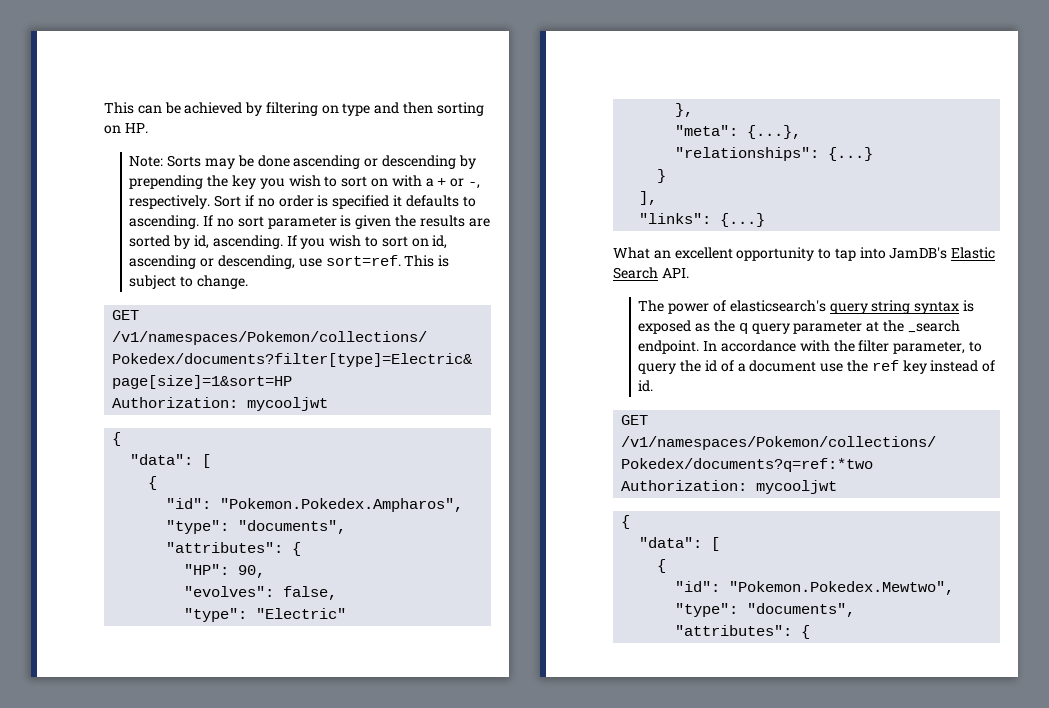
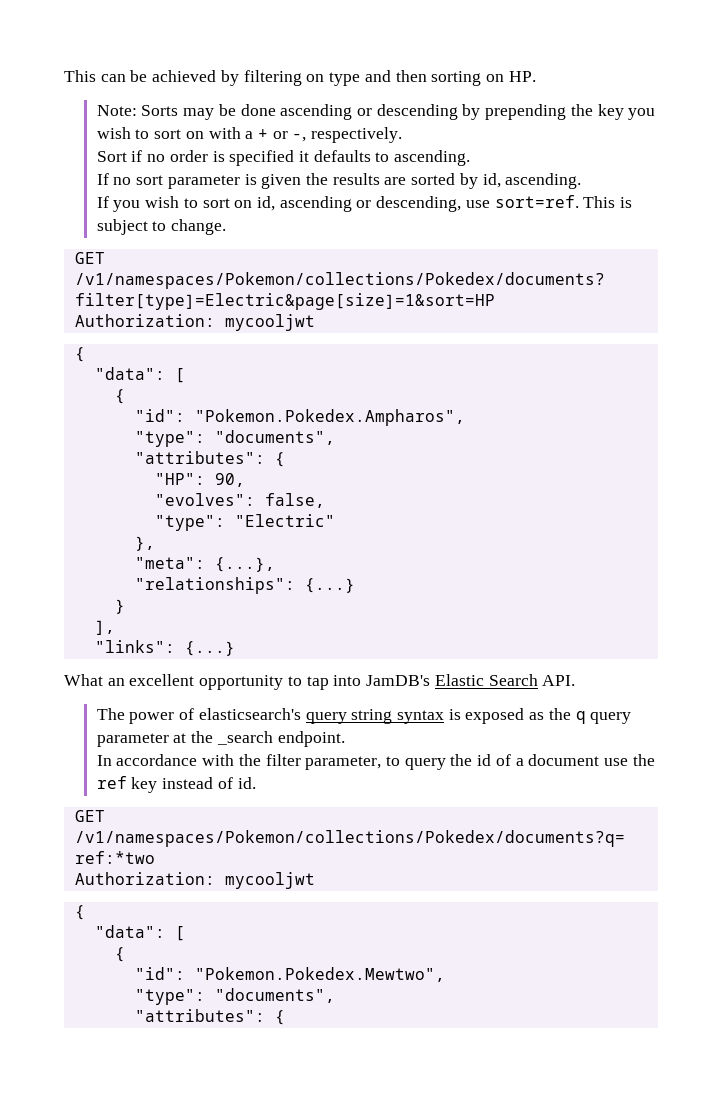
(211, 202) none -> (403, 135) //
(200, 222) none -> (471, 158) //
(283, 242) none -> (582, 181) //
(700, 347) none -> (345, 739) //

